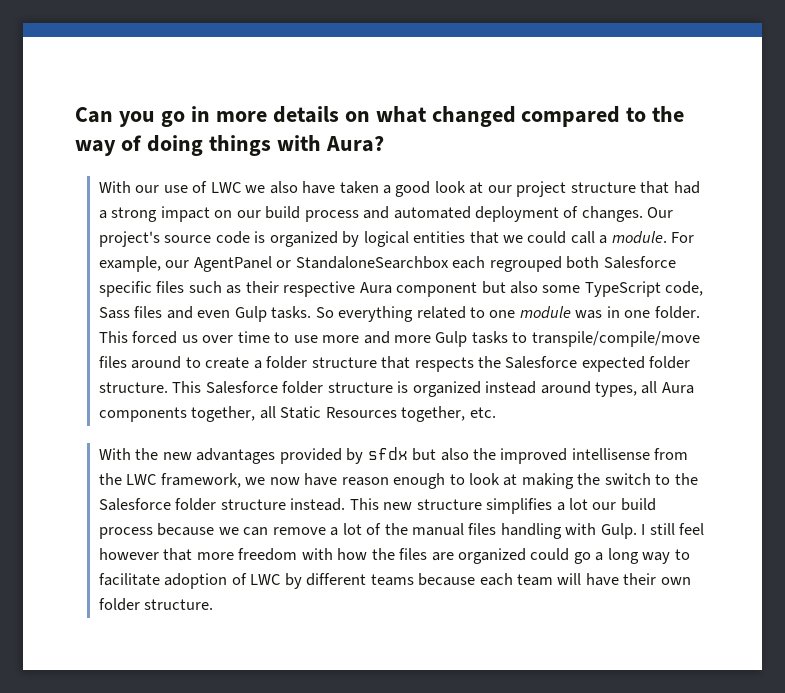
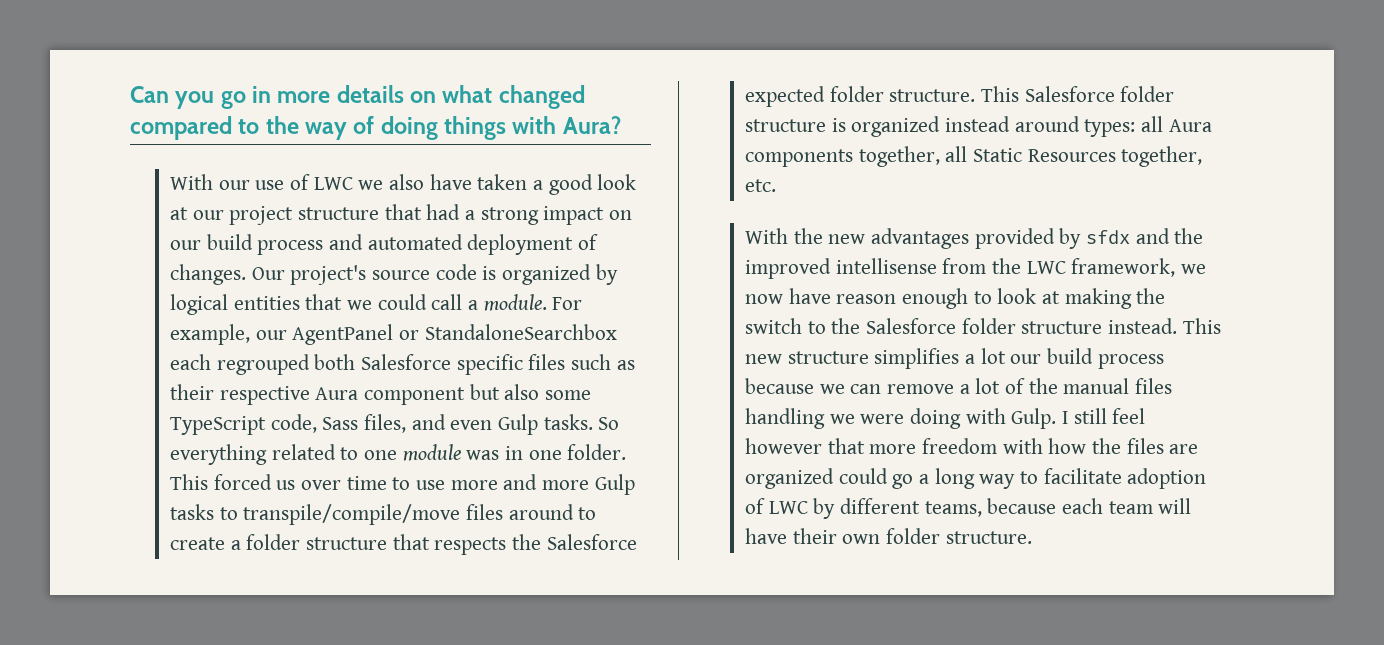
[134,306,163,318] files -> [364,414,407,433] files,
[594,382,637,397] types, -> [1084,119,1136,137] types:
[412,448,469,461] but also -> [1135,228,1170,244] and
(562, 531) none -> [829,408,962,429] we were doing
[370,574,414,586] teams -> [924,501,982,517] teams,

